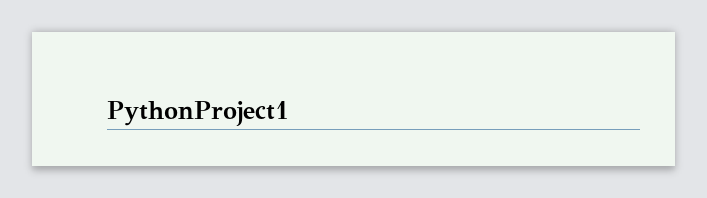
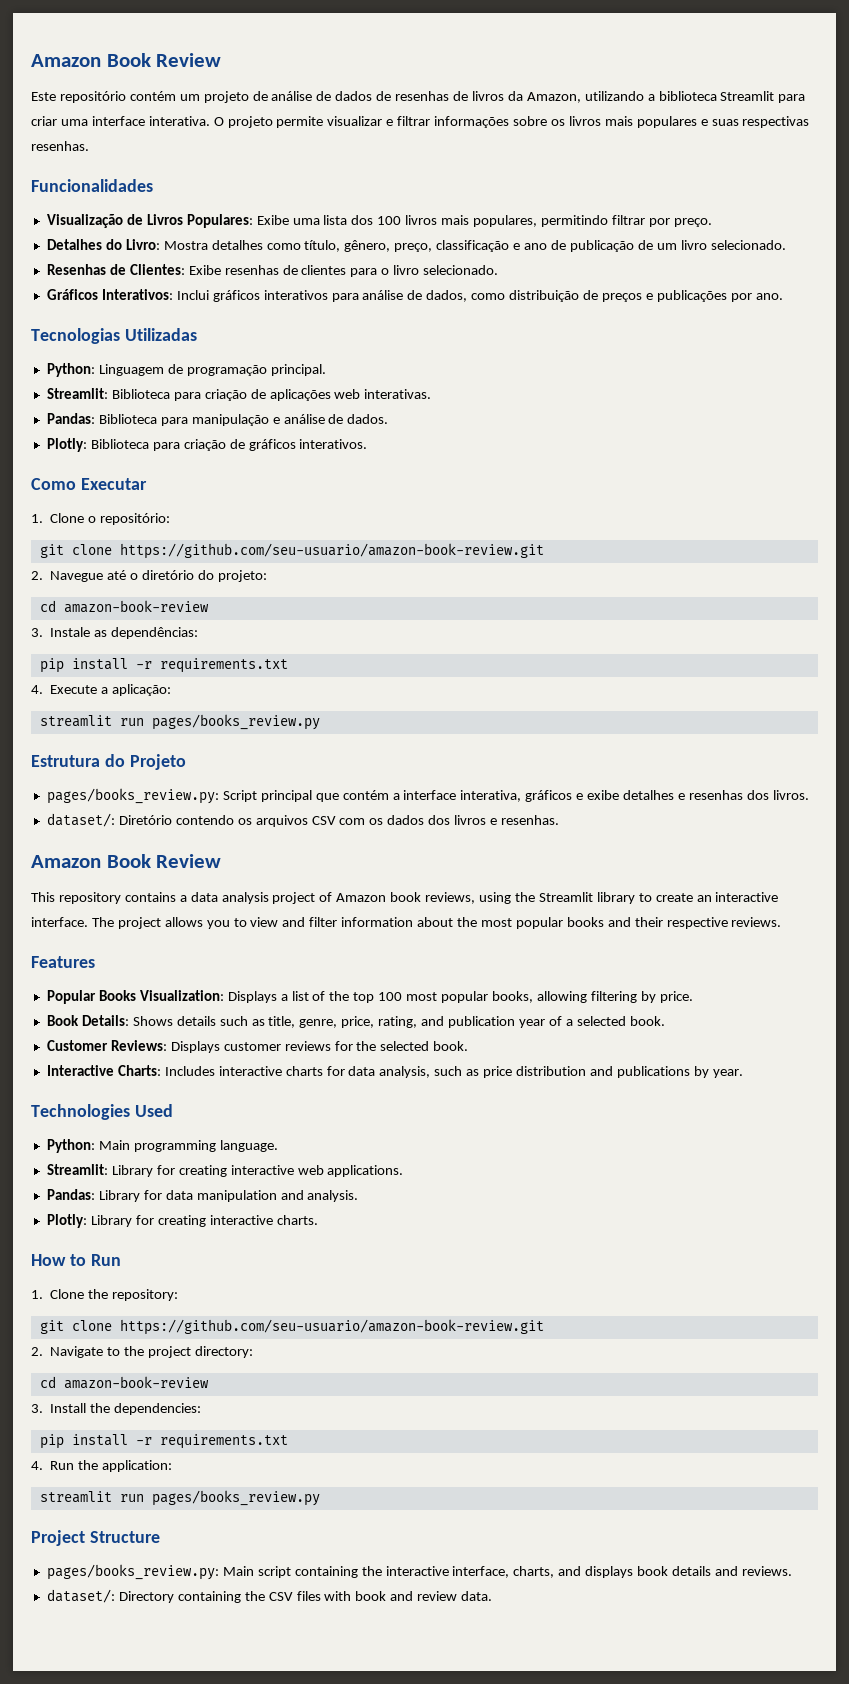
[107,101,289,126] PythonProject1 -> [31,53,222,67] [31,91,806,103] [31,116,810,128] [31,141,89,151] [31,179,153,192] [46,214,712,228] [46,239,786,252] [46,264,499,277] [46,289,783,302] [31,328,197,344] [46,363,326,377] [46,388,432,401] [46,413,389,426] [46,438,368,452] [31,478,147,490] [31,513,171,525] [39,543,544,559] [31,570,267,582] [39,600,209,613] [31,627,199,639] [39,658,288,673] [31,684,172,696] [39,714,320,730] [31,754,186,770] [46,788,809,804] [46,813,559,827] [31,854,222,868] [31,892,779,904] [31,917,782,929] [31,956,95,968] [46,990,693,1004] [46,1015,665,1028] [46,1040,469,1053] [46,1065,743,1078] [31,1104,173,1120] [46,1139,278,1153] [46,1164,404,1177] [46,1189,359,1202] [46,1214,318,1228] [31,1254,121,1266] [31,1289,179,1301] [39,1319,544,1335] [31,1346,253,1358] [39,1376,209,1389] [31,1403,202,1415] [39,1434,288,1449] [31,1460,173,1472] [39,1490,320,1506] [31,1530,160,1546] [46,1564,792,1580] [46,1589,493,1603] Amazon Book Review // Este repositório contém um projeto de análise de dados de resenhas de livros da Amazon, utilizando a biblioteca Streamlit para criar uma interface interativa. O projeto permite visualizar e filtrar informações sobre os livros mais populares e suas respectivas resenhas. // Funcionalidades // Visualização de Livros Populares: Exibe uma lista dos 100 livros mais populares, permitindo filtrar por preço. // Detalhes do Livro: Mostra detalhes como título, gênero, preço, classificação e ano de publicação de um livro selecionado. // Resenhas de Clientes: Exibe resenhas de clientes para o livro selecionado. // Gráficos Interativos: Inclui gráficos interativos para análise de dados, como distribuição de preços e publicações por ano. // Tecnologias Utilizadas // Python: Linguagem de programação principal. // Streamlit: Biblioteca para criação de aplicações web interativas. // Pandas: Biblioteca para manipulação e análise de dados. // Plotly: Biblioteca para criação de gráficos interativos. // Como Executar // 1. Clone o repositório: // git clone https://github.com/seu-usuario/amazon-book-review.git // 2. Navegue até o diretório do projeto: // cd amazon-book-review // 3. Instale as dependências: // pip install -r requirements.txt // 4. Execute a aplicação: // streamlit run pages/books_review.py // Estrutura do Projeto // pages/books_review.py: Script principal que contém a interface interativa, gráficos e exibe detalhes e resenhas dos livros. // dataset/: Diretório contendo os arquivos CSV com os dados dos livros e resenhas. // Amazon Book Review // This repository contains a data analysis project of Amazon book reviews, using the Streamlit library to create an interactive interface. The project allows you to view and filter information about the most popular books and their respective reviews. // Features // Popular Books Visualization: Displays a list of the top 100 most popular books, allowing filtering by price. // Book Details: Shows details such as title, genre, price, rating, and publication year of a selected book. // Customer Reviews: Displays customer reviews for the selected book. // Interactive Charts: Includes interactive charts for data analysis, such as price distribution and publications by year. // Technologies Used // Python: Main programming language. // Streamlit: Library for creating interactive web applications. // Pandas: Library for data manipulation and analysis. // Plotly: Library for creating interactive charts. // How to Run // 1. Clone the repository: // git clone https://github.com/seu-usuario/amazon-book-review.git // 2. Navigate to the project directory: // cd amazon-book-review // 3. Install the dependencies: // pip install -r requirements.txt // 4. Run the application: // streamlit run pages/books_review.py // Project Structure // pages/books_review.py: Main script containing the interactive interface, charts, and displays book details and reviews. // dataset/: Directory containing the CSV files with book and review data.

